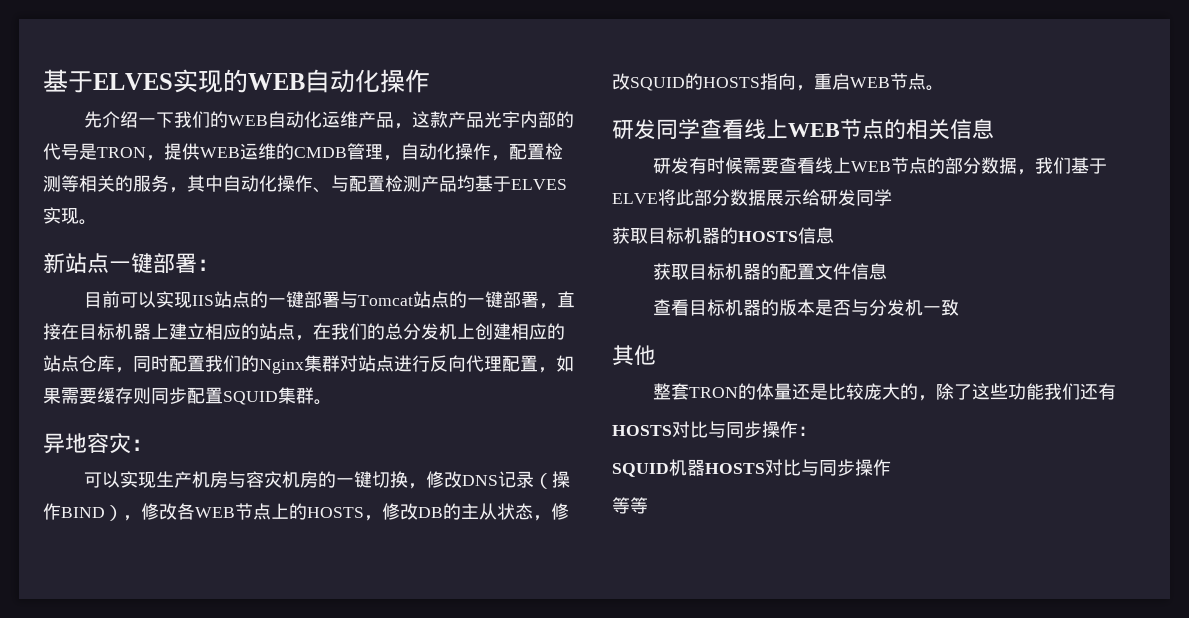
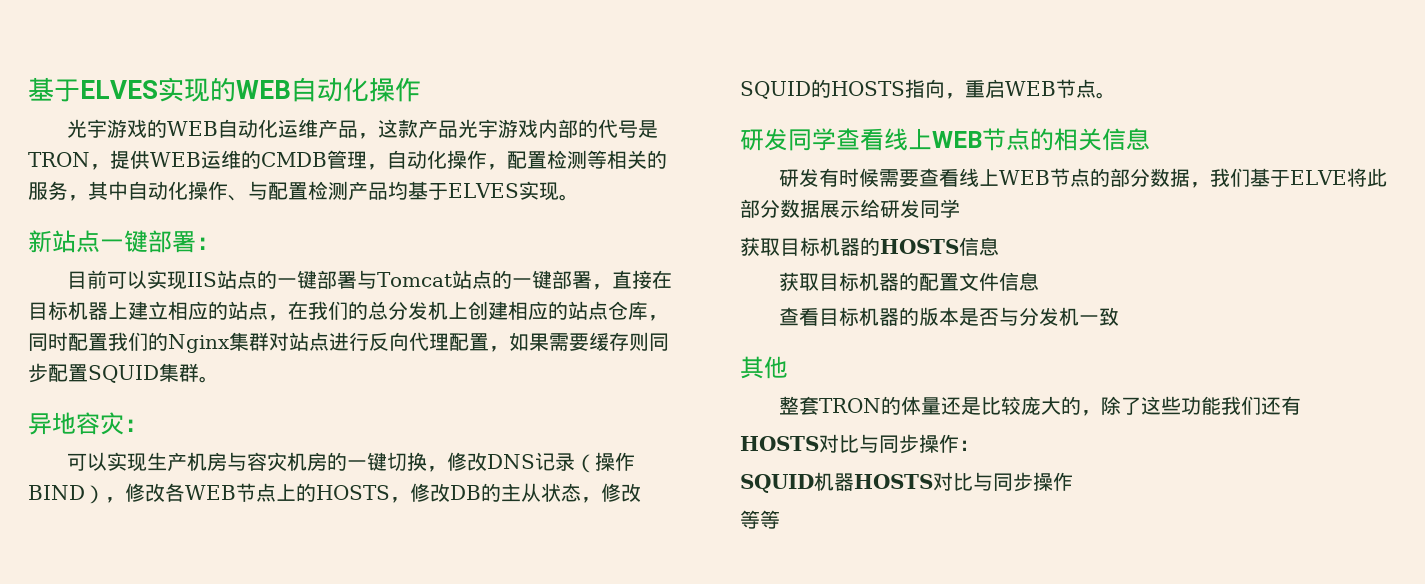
[83,111,210,128] 先介绍一下我们 -> [66,119,147,138] 光宇游戏
(520, 119) none -> [497,119,538,138] 游戏

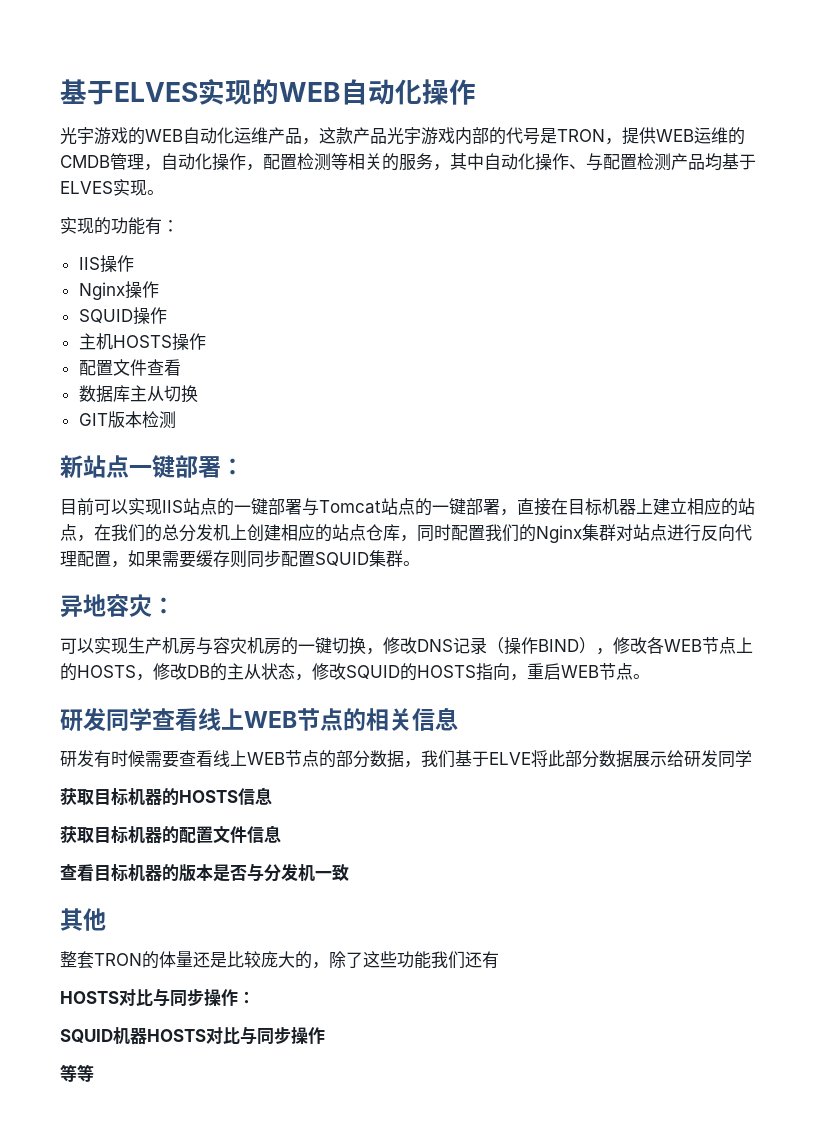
(579, 197) none -> [60,217,179,235] [78,255,134,273] [78,281,159,300] [78,307,167,325] [78,333,206,351] [78,359,181,376] [78,385,198,403] [78,411,176,429] // 实现的功能有： // IIS操作 // Nginx操作 // SQUID操作 // 主机HOSTS操作 // 配置文件查看 // 数据库主从切换 // GIT版本检测

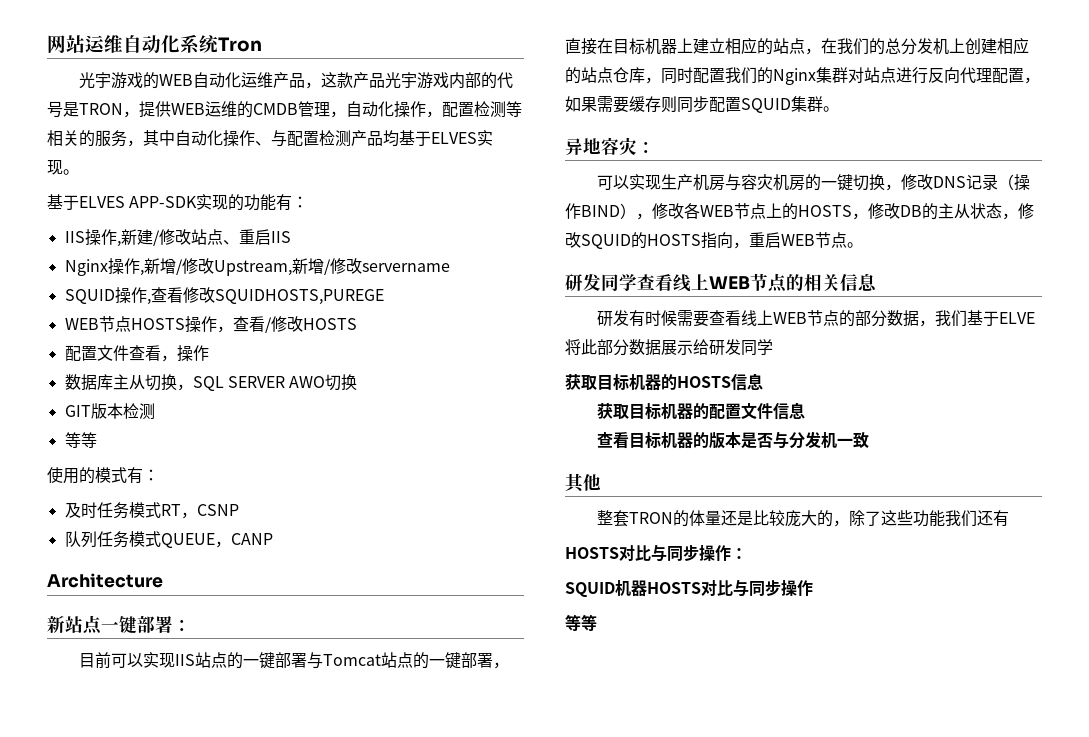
[60,79,476,105] 基于ELVES实现的WEB自动化操作 -> [47,34,262,54] 网站运维自动化系统Tron
(164, 192) none -> [47,194,198,210] 基于ELVES APP-SDK
[78,281,159,300] [78,307,167,325] [78,333,206,351] // Nginx操作 // SQUID操作 // 主机HOSTS操作 -> [116,229,291,247] [64,258,450,276] [64,287,384,305] [64,316,357,333] ,新建/修改站点、重启IIS // Nginx操作,新增/修改Upstream,新增/修改servername // SQUID操作,查看修改SQUIDHOSTS,PUREGE // WEB节点HOSTS操作，查看/修改HOSTS
(181, 367) none -> [160,345,209,362] ，操作
(198, 394) none -> [176,374,358,391] ，SQL SERVER AWO切换
(176, 420) none -> [64,432,97,448] [47,467,159,484] [64,502,239,519] [64,531,273,548] [47,573,163,588] // 等等 // 使用的模式有： // 及时任务模式RT，CSNP // 队列任务模式QUEUE，CANP // Architecture

